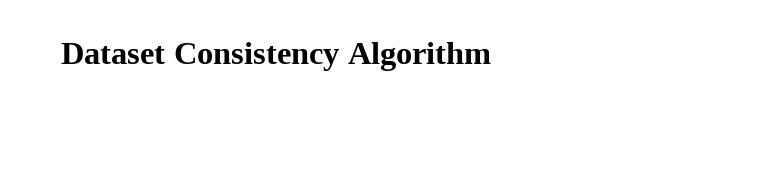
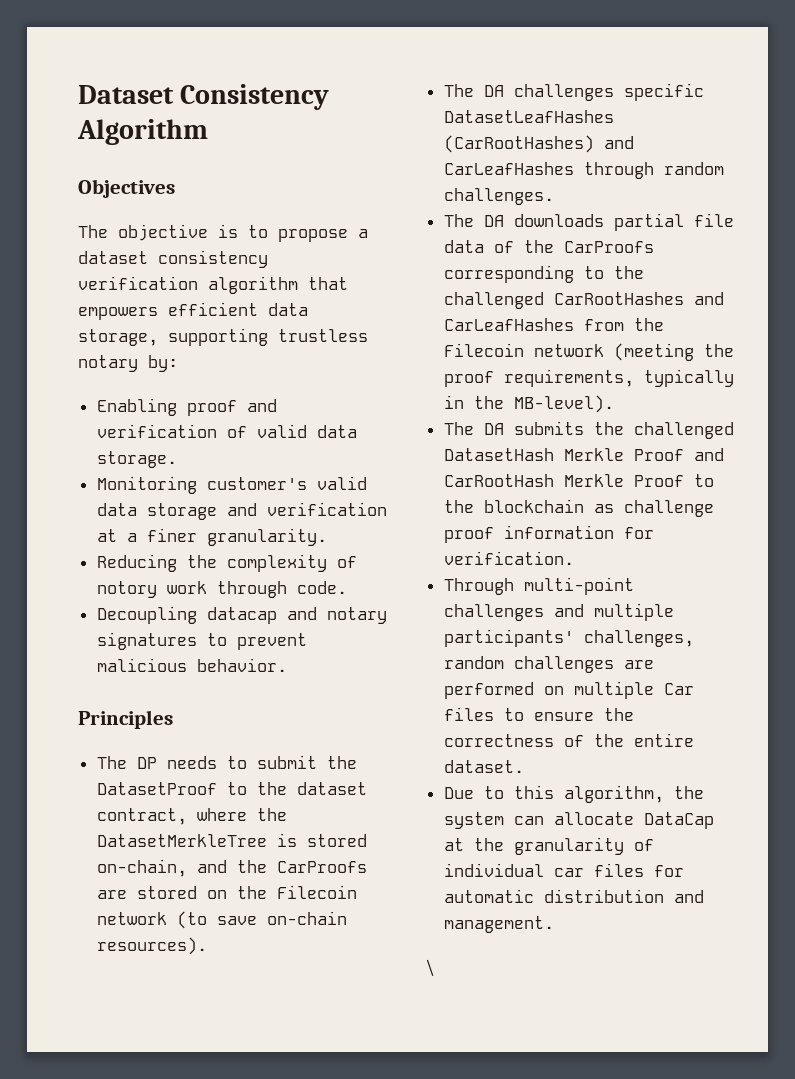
(491, 56) none -> [78,179,175,198] [78,224,368,242] [78,250,268,268] [78,276,348,294] [78,302,308,320] [78,328,368,346] [78,355,178,372] [96,398,277,416] [96,424,357,438] [96,451,177,468] [96,476,367,494] [96,502,387,520] [96,528,327,546] [96,554,357,572] [96,581,347,598] [96,606,387,624] [96,632,307,650] [96,658,287,672] [78,710,173,729] [96,755,357,769] [96,782,367,795] [96,808,287,825] [96,833,367,847] [96,859,367,877] [96,885,357,899] [96,911,347,929] [96,937,207,955] [443,83,704,101] [443,110,614,123] [443,135,634,153] [443,162,724,179] [443,188,554,205] [443,213,734,231] [443,240,654,253] [443,265,644,283] [443,292,724,309] [443,318,664,331] [443,343,734,361] [443,369,734,387] [443,395,614,413] [443,421,734,439] [443,448,724,461] [443,474,714,487] [443,499,714,517] [443,525,654,543] [443,551,574,565] [443,577,634,595] [443,603,674,621] [443,629,694,647] [443,656,654,673] [443,681,694,699] [443,707,634,721] [443,733,694,747] [443,760,524,773] [443,785,704,803] [443,812,714,829] [443,837,654,855] [443,863,684,877] [443,889,704,903] [443,916,554,933] [425,959,435,977] // Objectives // The objective is to propose a dataset consistency verification algorithm that empowers efficient data storage, supporting trustless notary by: // Enabling proof and verification of valid data storage. // Monitoring customer's valid data storage and verification at a finer granularity. // Reducing the complexity of notory work through code. // Decoupling datacap and notary signatures to prevent malicious behavior. // Principles // The DP needs to submit the DatasetProof to the dataset contract, where the DatasetMerkleTree is stored on-chain, and the CarProofs are stored on the Filecoin network (to save on-chain resources). // The DA challenges specific DatasetLeafHashes (CarRootHashes) and CarLeafHashes through random challenges. // The DA downloads partial file data of the CarProofs corresponding to the challenged CarRootHashes and CarLeafHashes from the Filecoin network (meeting the proof requirements, typically in the MB-level). // The DA submits the challenged DatasetHash Merkle Proof and CarRootHash Merkle Proof to the blockchain as challenge proof information for verification. // Through multi-point challenges and multiple participants' challenges, random challenges are performed on multiple Car files to ensure the correctness of the entire dataset. // Due to this algorithm, the system can allocate DataCap at the granularity of individual car files for automatic distribution and management. // \

